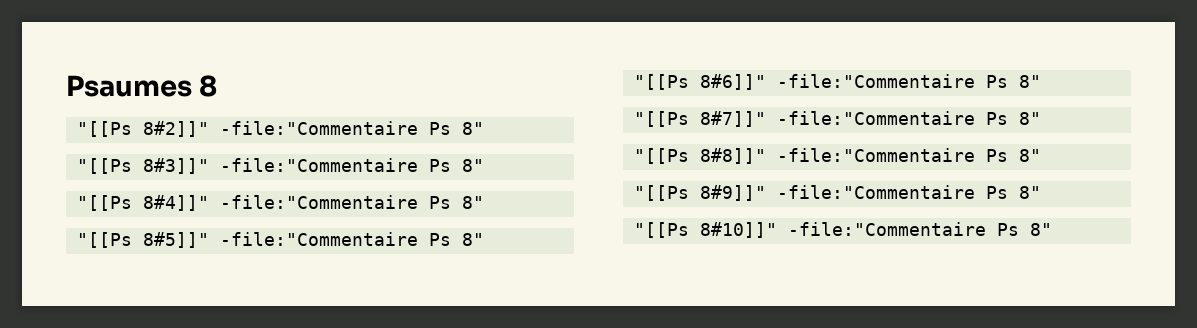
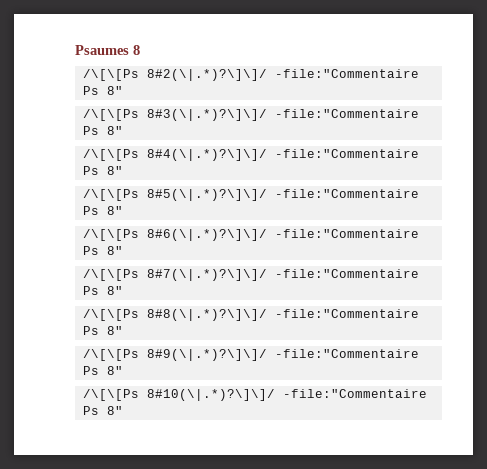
[76,121,484,137] [76,158,484,174] [76,195,484,211] [76,232,484,248] [633,74,1041,90] [633,111,1041,127] [633,148,1041,164] [633,185,1041,201] [633,222,777,238] "[[Ps 8#2]]" -file:"Commentaire Ps 8" // "[[Ps 8#3]]" -file:"Commentaire Ps 8" // "[[Ps 8#4]]" -file:"Commentaire Ps 8" // "[[Ps 8#5]]" -file:"Commentaire Ps 8" // "[[Ps 8#6]]" -file:"Commentaire Ps 8" // "[[Ps 8#7]]" -file:"Commentaire Ps 8" // "[[Ps 8#8]]" -file:"Commentaire Ps 8" // "[[Ps 8#9]]" -file:"Commentaire Ps 8" // "[[Ps 8#10]]" -> [82,69,419,81] [82,86,123,95] [82,109,419,121] [82,126,123,135] [82,149,419,161] [82,166,123,175] [82,189,419,201] [82,206,123,215] [82,229,419,241] [82,246,123,255] [82,269,419,281] [82,286,123,295] [82,309,419,321] [82,326,123,335] [82,349,419,361] [82,366,123,375] [82,389,275,401] /\[\[Ps 8#2(\|.*)?\]\]/ -file:"Commentaire Ps 8" // /\[\[Ps 8#3(\|.*)?\]\]/ -file:"Commentaire Ps 8" // /\[\[Ps 8#4(\|.*)?\]\]/ -file:"Commentaire Ps 8" // /\[\[Ps 8#5(\|.*)?\]\]/ -file:"Commentaire Ps 8" // /\[\[Ps 8#6(\|.*)?\]\]/ -file:"Commentaire Ps 8" // /\[\[Ps 8#7(\|.*)?\]\]/ -file:"Commentaire Ps 8" // /\[\[Ps 8#8(\|.*)?\]\]/ -file:"Commentaire Ps 8" // /\[\[Ps 8#9(\|.*)?\]\]/ -file:"Commentaire Ps 8" // /\[\[Ps 8#10(\|.*)?\]\]/

